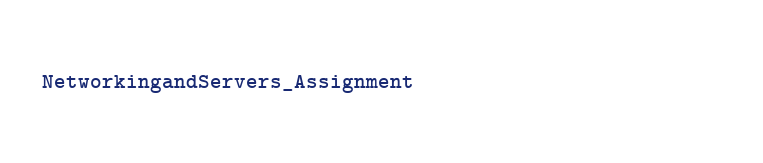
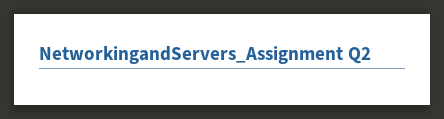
(414, 84) none -> [348,47,372,64] Q2

